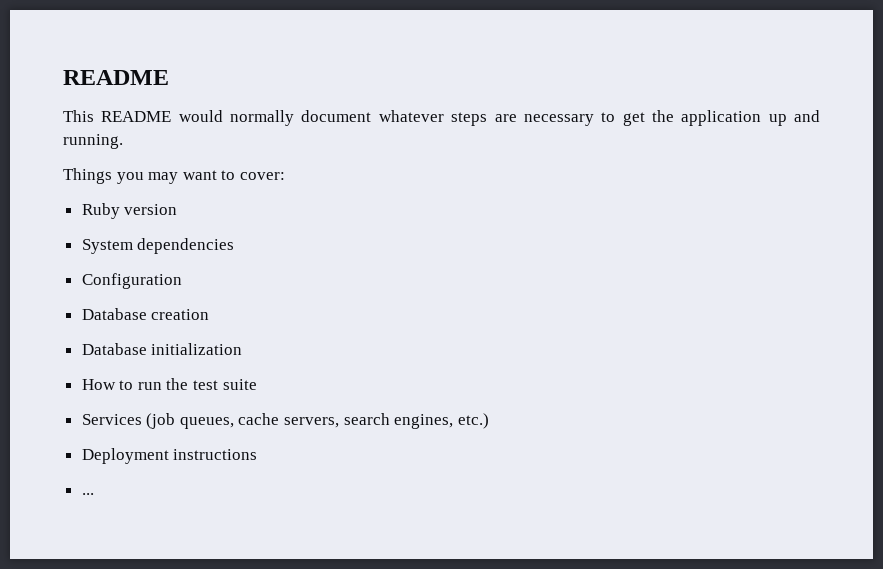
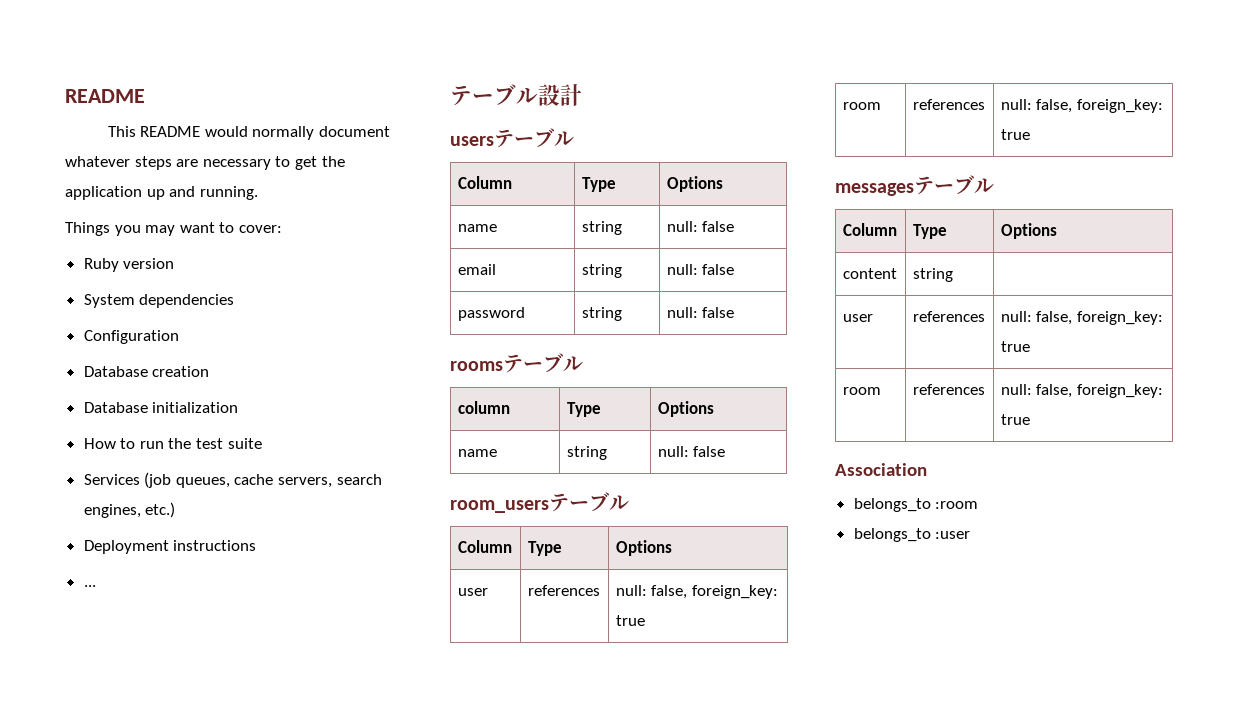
(94, 494) none -> [450,84,582,106] [450,128,574,148] [457,176,512,189] [581,177,616,192] [666,176,723,192] [457,224,497,232] [581,221,622,235] [666,221,735,232] [457,264,496,275] [581,264,622,278] [666,264,735,275] [457,307,525,321] [581,307,622,321] [666,307,735,318] [450,353,583,373] [457,401,510,414] [566,402,601,417] [657,401,714,417] [457,449,497,457] [566,446,607,460] [657,446,726,457] [450,492,629,513] [457,540,512,553] [527,541,562,556] [615,540,672,556] [457,588,488,596] [527,585,600,596] [615,585,778,599] [615,615,645,626] [842,102,881,110] [912,99,985,110] [1000,99,1163,113] [1000,129,1030,140] [835,175,994,196] [842,223,897,236] [912,224,947,239] [1000,223,1057,239] [842,268,897,279] [912,268,953,282] [842,314,873,322] [912,311,985,322] [1000,311,1163,325] [1000,341,1030,352] [842,387,881,395] [912,384,985,395] [1000,384,1163,398] [1000,414,1030,425] [835,463,927,476] [853,498,979,512] [853,528,971,542] // テーブル設計 // usersテーブル // Column | Type | Options // name | string | null: false // email | string | null: false // password | string | null: false // roomsテーブル // column | Type | Options // name | string | null: false // room_usersテーブル // Column | Type | Options // user | references | null: false, foreign_key: true // room | references | null: false, foreign_key: true // messagesテーブル // Column | Type | Options // content | string | // user | references | null: false, foreign_key: true // room | references | null: false, foreign_key: true // Association // belongs_to :room // belongs_to :user

